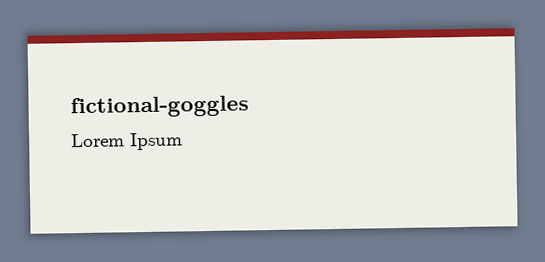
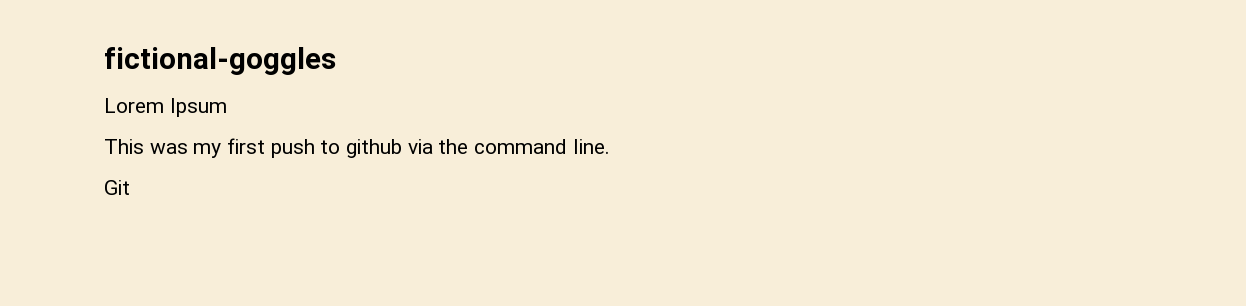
(183, 141) none -> [104,138,610,158] [104,180,130,195] // This was my first push to github via the command line. // Git

